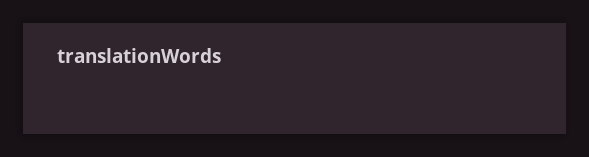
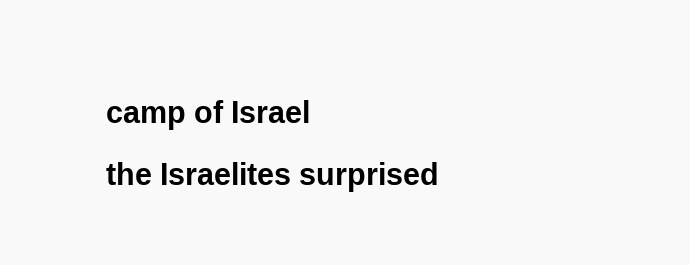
[57,48,221,63] translationWords -> [106,100,311,130] [106,162,440,192] camp of Israel // the Israelites surprised

